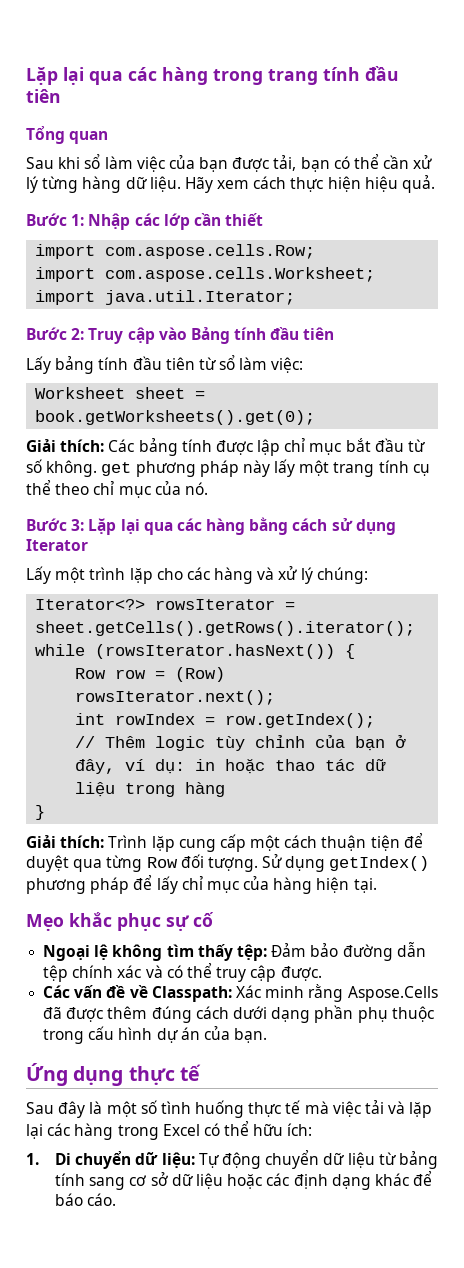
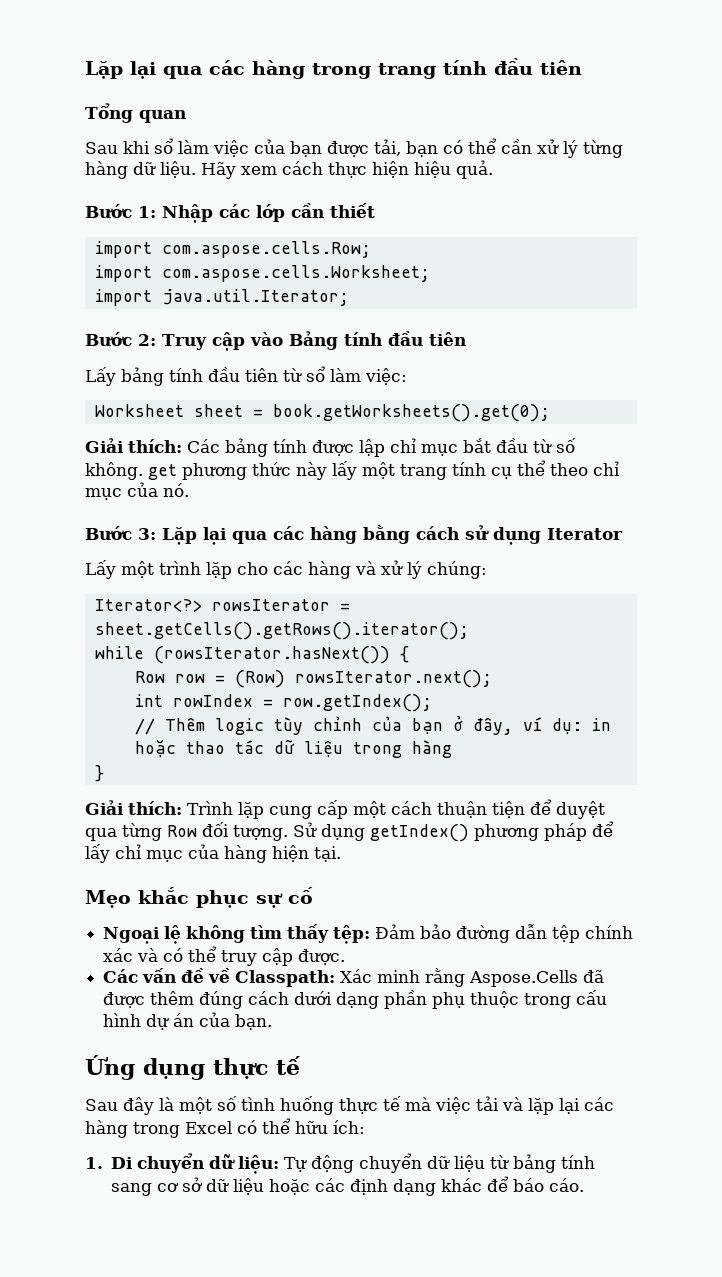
[199,460,239,477] pháp -> [252,462,291,476] thức

